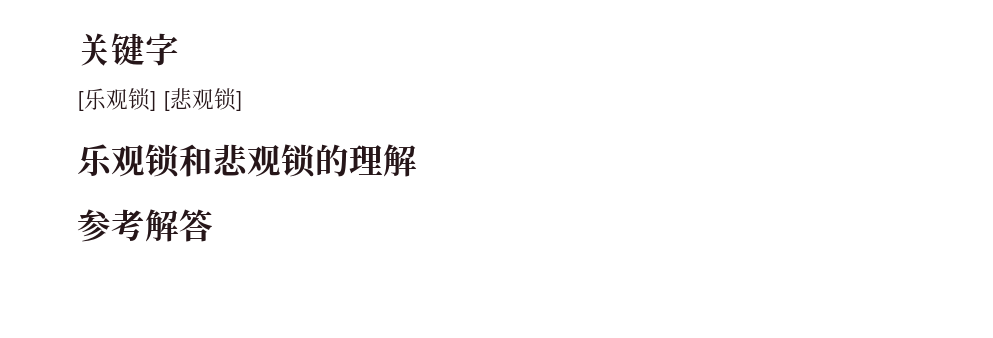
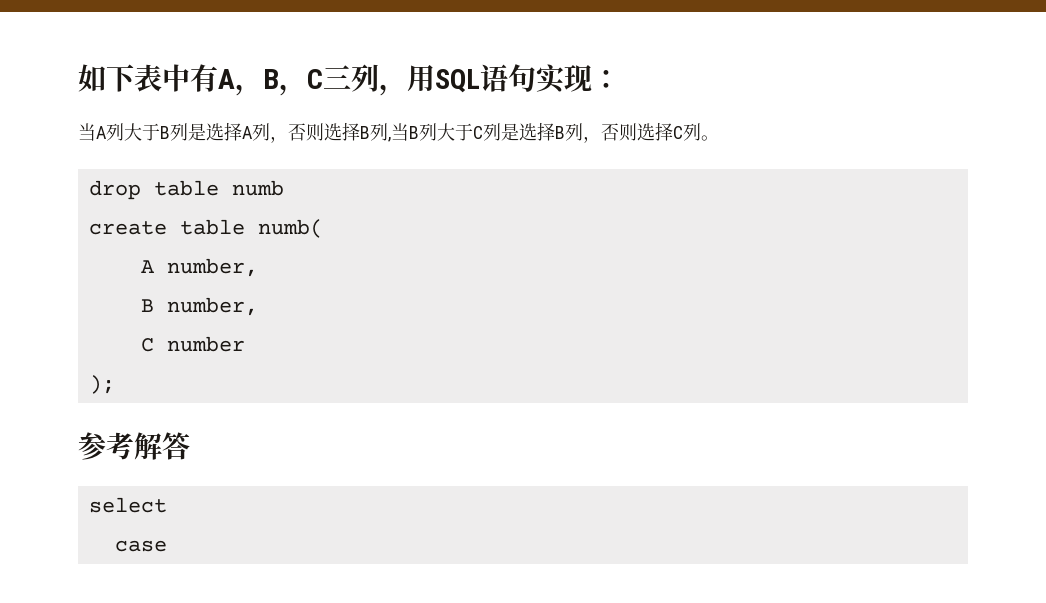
[77,33,179,66] [77,88,243,111] [77,144,417,178] 关键字 // [乐观锁] [悲观锁] // 乐观锁和悲观锁的理解 -> [78,64,620,96] [78,122,719,143] [88,180,284,200] [88,219,323,238] [140,258,258,277] [140,297,258,316] [140,336,245,352] [88,375,115,394] 如下表中有A，B，C三列，用SQL语句实现： // 当A列大于B列是选择A列，否则选择B列,当B列大于C列是选择B列，否则选择C列。 // drop table numb // create table numb( // A number, // B number, // C number // );
(213, 225) none -> [88,497,167,513] [114,540,167,552] // select // case

